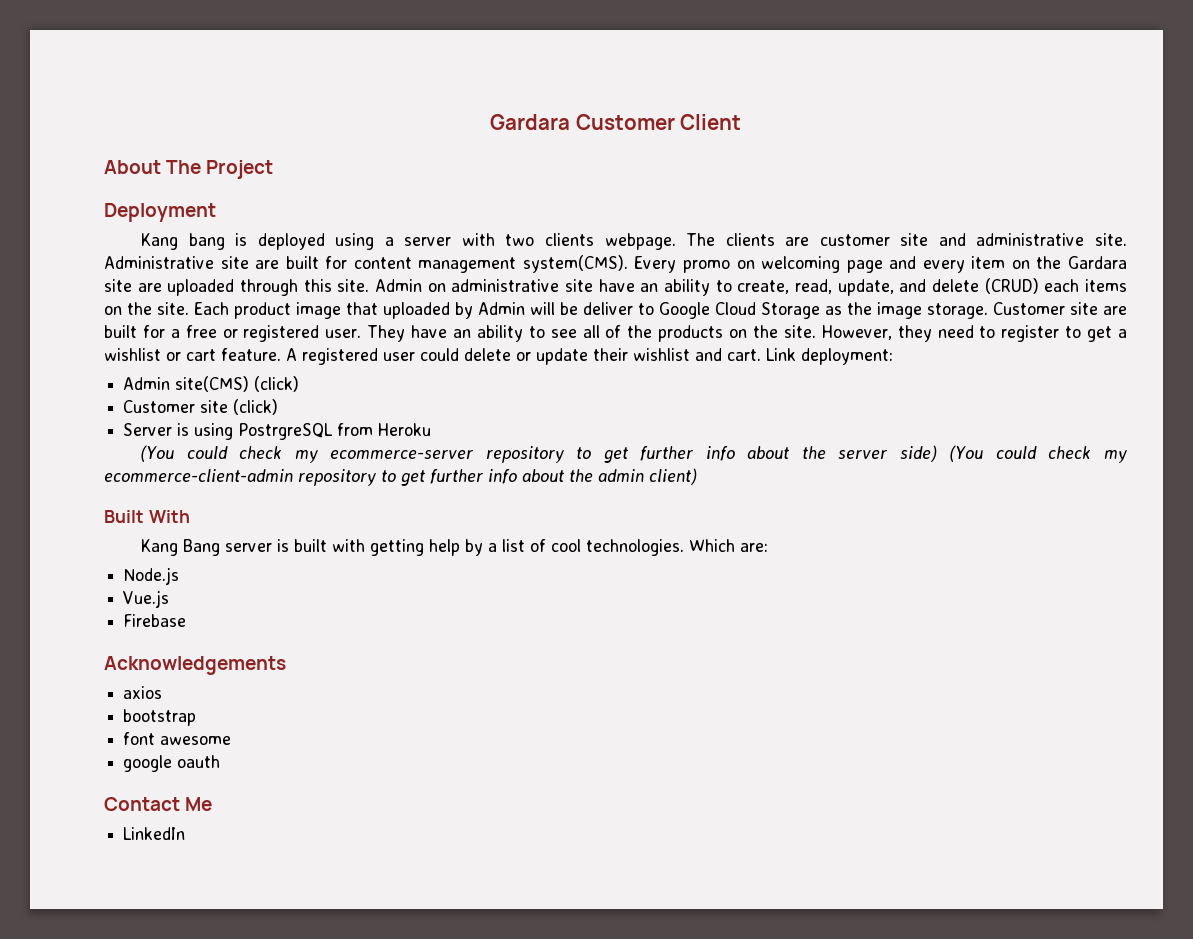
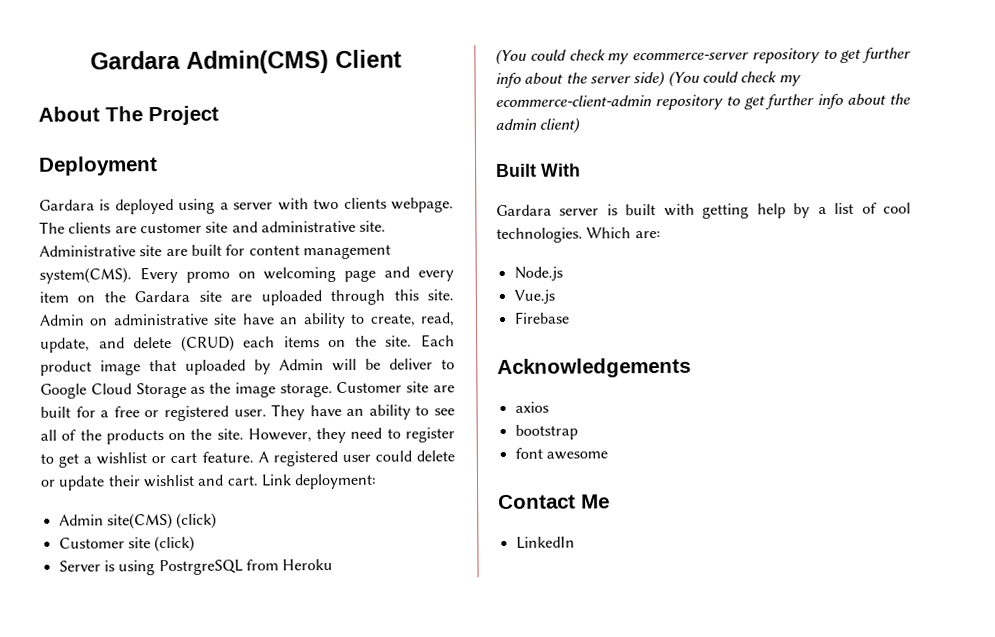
[489,114,675,130] Gardara Customer -> [89,50,329,74] Gardara Admin(CMS)
[140,233,225,250] Kang bang -> [39,199,95,211] Gardara
[140,539,221,556] Kang Bang -> [496,204,552,217] Gardara
[123,755,221,772] // google oauth -> (608, 455) none

